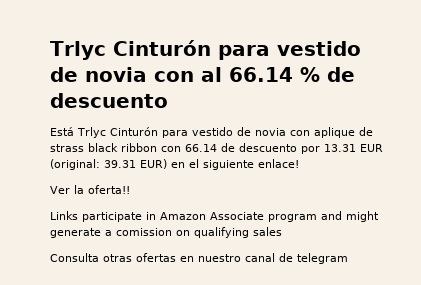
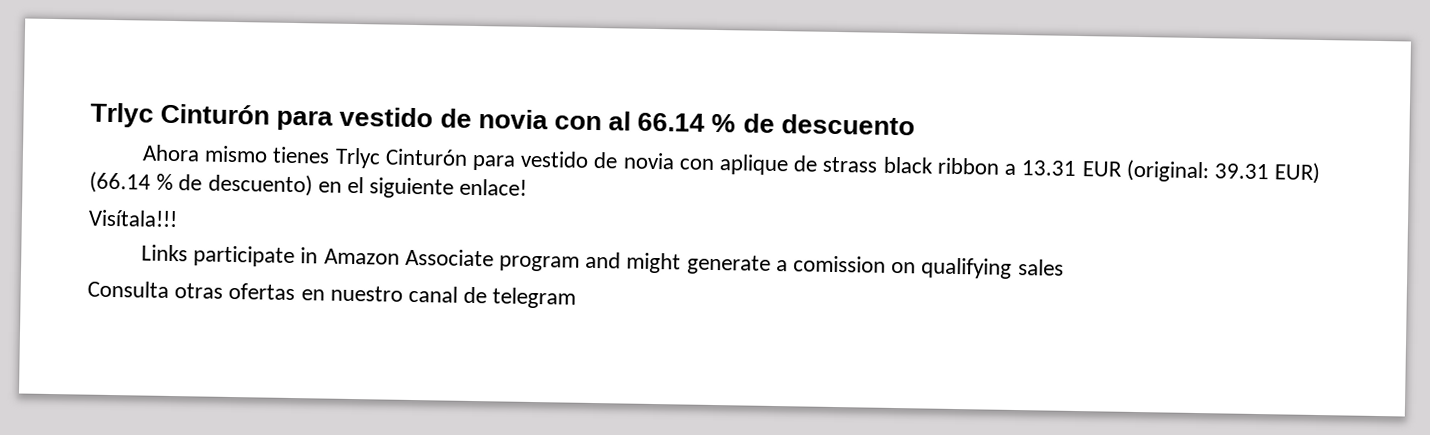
[50,127,74,136] Está -> [141,144,331,164] Ahora mismo tienes
[161,143,320,154] con 66.14 de descuento por -> [1004,163,1017,175] a
(167, 164) none -> [89,171,313,197] (66.14 % de descuento)
[50,185,130,194] Ver la oferta!! -> [88,209,178,228] Visítala!!!

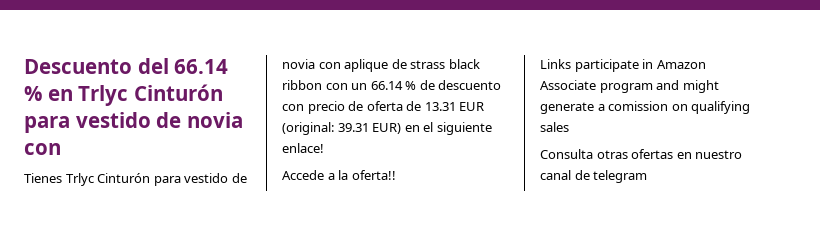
[90,102,915,136] [141,144,331,164] Trlyc Cinturón para vestido de novia con al 66.14 % de descuento // Ahora mismo tienes -> [24,58,229,74] [24,84,223,106] [24,112,243,133] [24,143,61,155] [24,173,62,183] Descuento del 66.14 % en Trlyc Cinturón para vestido de novia con // Tienes
[1004,163,1017,175] a -> [325,80,502,90] [282,101,422,114] con un 66.14 % de descuento con precio de oferta de
[89,171,313,197] (66.14 % de descuento) -> (402, 128) none
[88,209,178,228] Visítala!!! -> [282,170,396,180] Accede a la oferta!!

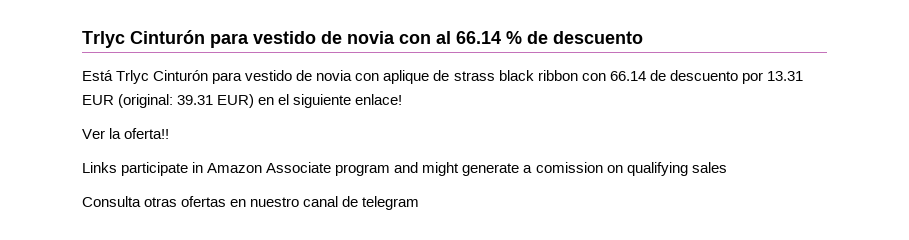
[24,58,229,74] [24,84,223,106] [24,112,243,133] [24,143,61,155] [24,173,62,183] Descuento del 66.14 % en Trlyc Cinturón para vestido de novia con // Tienes -> [82,30,643,48] [82,70,113,81] Trlyc Cinturón para vestido de novia con al 66.14 % de descuento // Está
[351,80,502,90] [282,101,422,114] un 66.14 % de descuento con precio de oferta de -> [609,70,763,84] 66.14 de descuento por
[282,170,335,180] Accede a -> [82,129,105,139] Ver

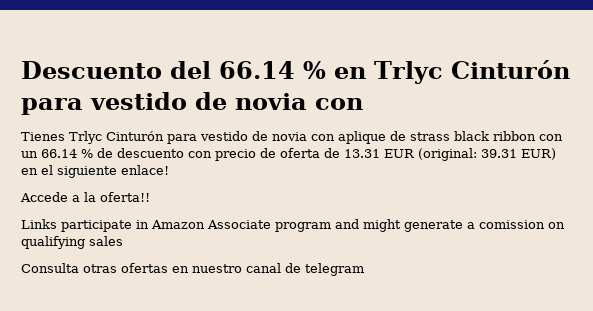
[82,30,643,48] [82,70,113,81] Trlyc Cinturón para vestido de novia con al 66.14 % de descuento // Está -> [21,60,570,84] [21,92,363,115] [21,132,65,141] Descuento del 66.14 % en Trlyc Cinturón para vestido de novia con // Tienes
[609,70,763,84] 66.14 de descuento por -> [21,148,340,161] un 66.14 % de descuento con precio de oferta de
[82,129,105,139] Ver -> [20,192,80,202] Accede a

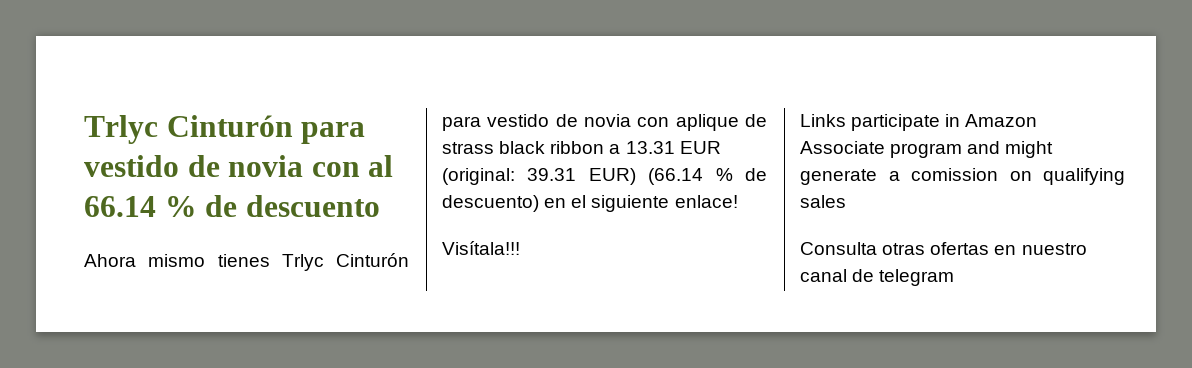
[21,60,570,84] [21,92,363,115] [21,132,65,141] Descuento del 66.14 % en Trlyc Cinturón para vestido de novia con // Tienes -> [84,115,366,144] [84,155,394,177] [84,195,380,217] [84,254,270,267] Trlyc Cinturón para vestido de novia con al 66.14 % de descuento // Ahora mismo tienes
[539,134,563,141] [21,148,340,161] con un 66.14 % de descuento con precio de oferta de -> [609,144,621,154] a
(556, 154) none -> [648,168,767,185] [442,195,539,212] (66.14 % de descuento)
[20,192,150,202] Accede a la oferta!! -> [442,241,520,255] Visítala!!!

